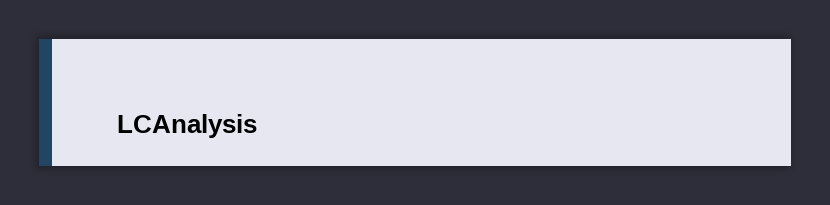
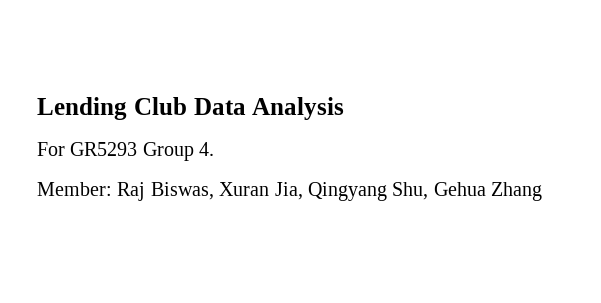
[117,114,257,138] LCAnalysis -> [37,97,345,120] [37,142,215,161] [37,182,543,201] Lending Club Data Analysis // For GR5293 Group 4. // Member: Raj Biswas, Xuran Jia, Qingyang Shu, Gehua Zhang

